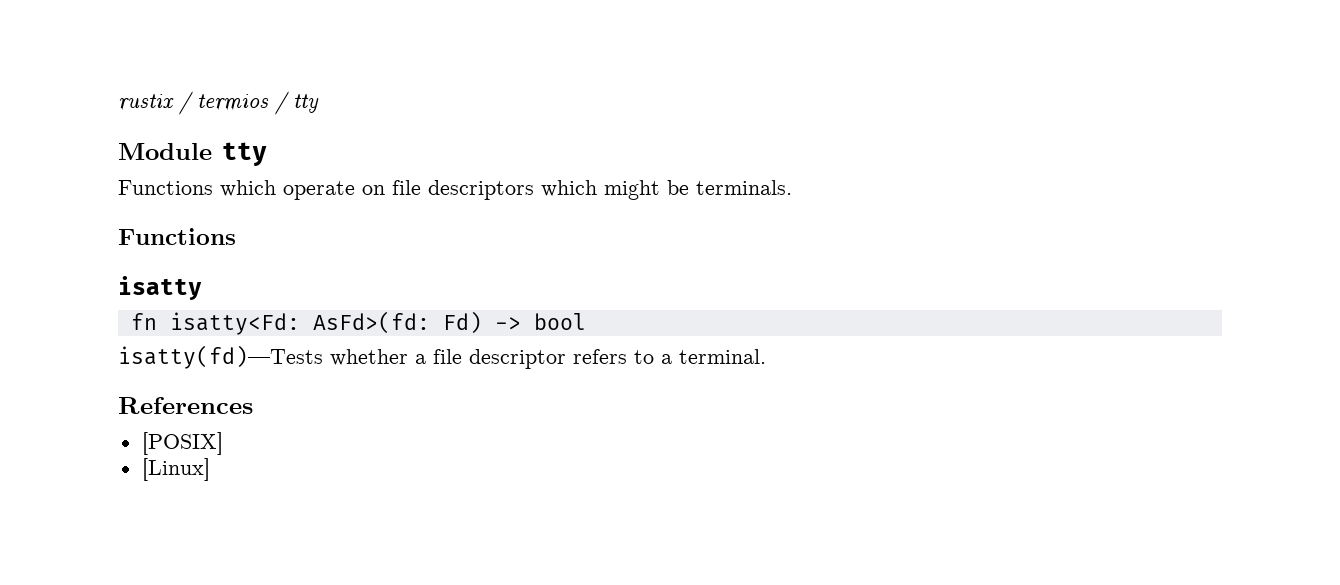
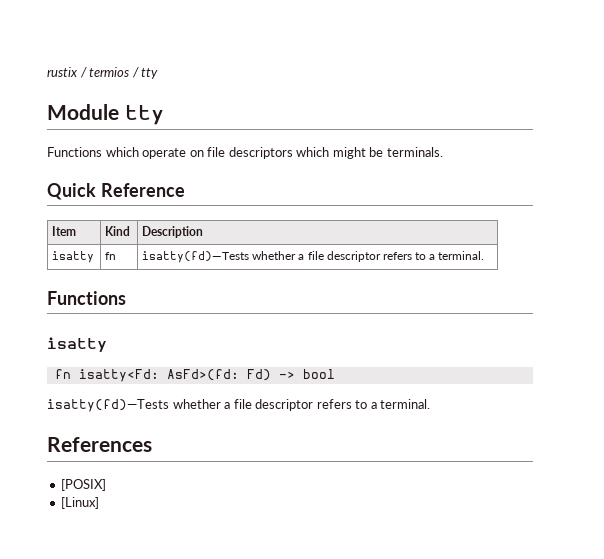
(792, 187) none -> [47,183,185,200] [52,226,77,236] [105,226,131,236] [142,226,204,238] [52,251,95,263] [105,252,117,260] [142,251,485,263] // Quick Reference // Item | Kind | Description // isatty | fn | isatty(fd)—Tests whether a file descriptor refers to a terminal.

